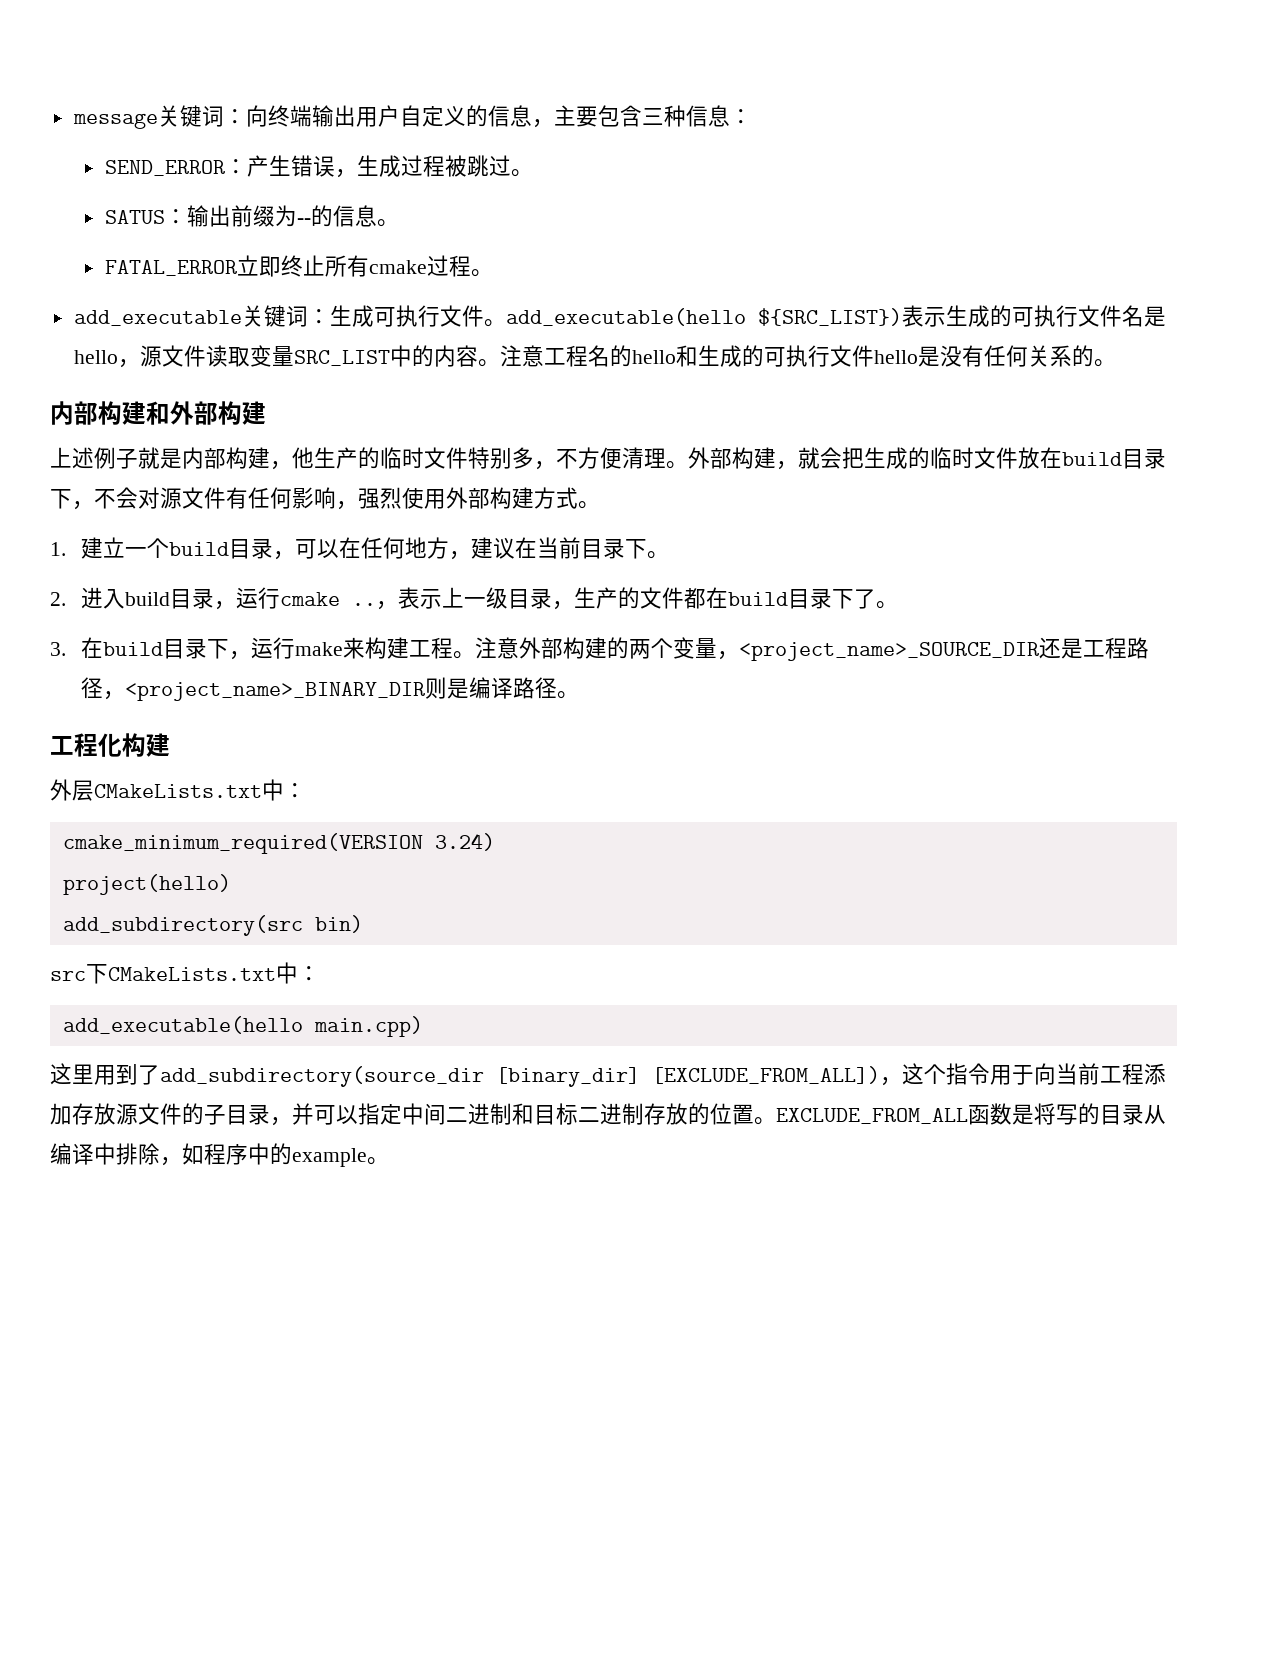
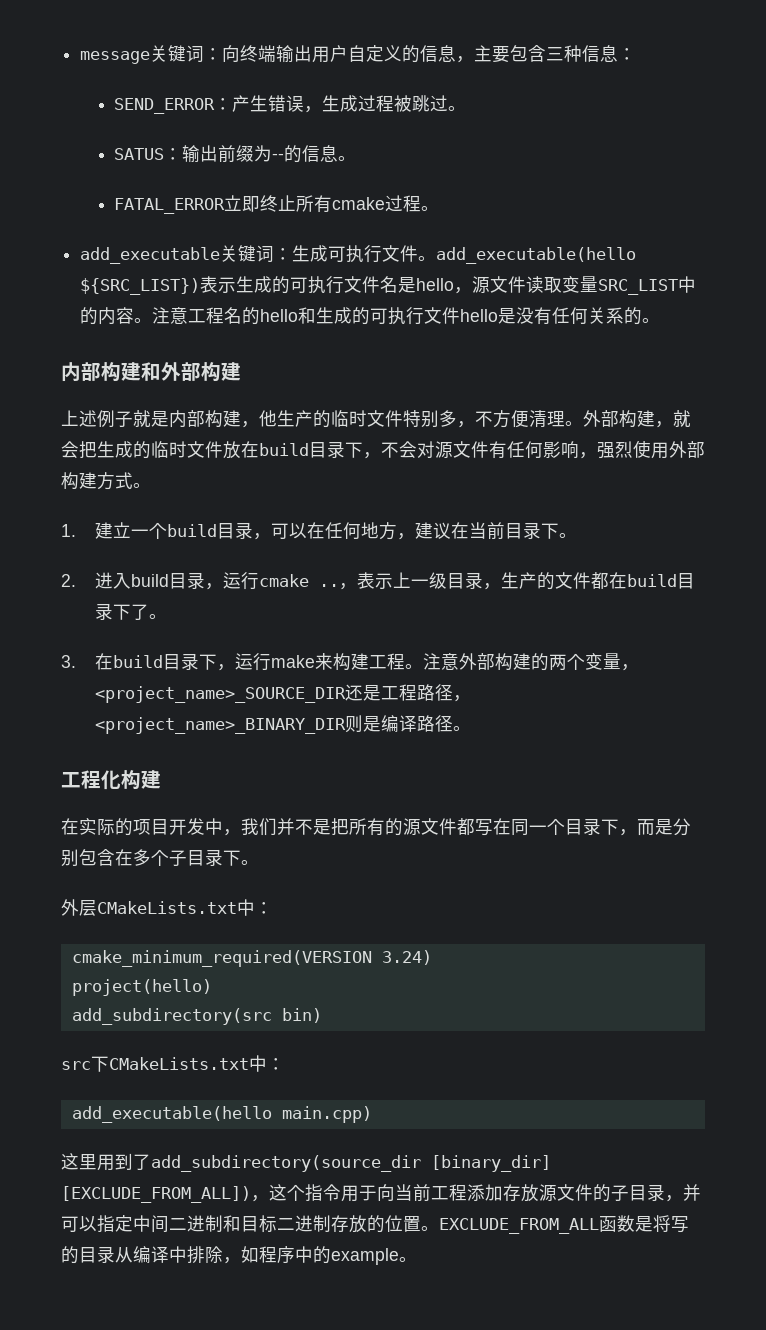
(170, 745) none -> [61,818,691,836] [61,849,259,867] // 在实际的项目开发中，我们并不是把所有的源文件都写在同一个目录下，而是分别包含在多个子目录下。

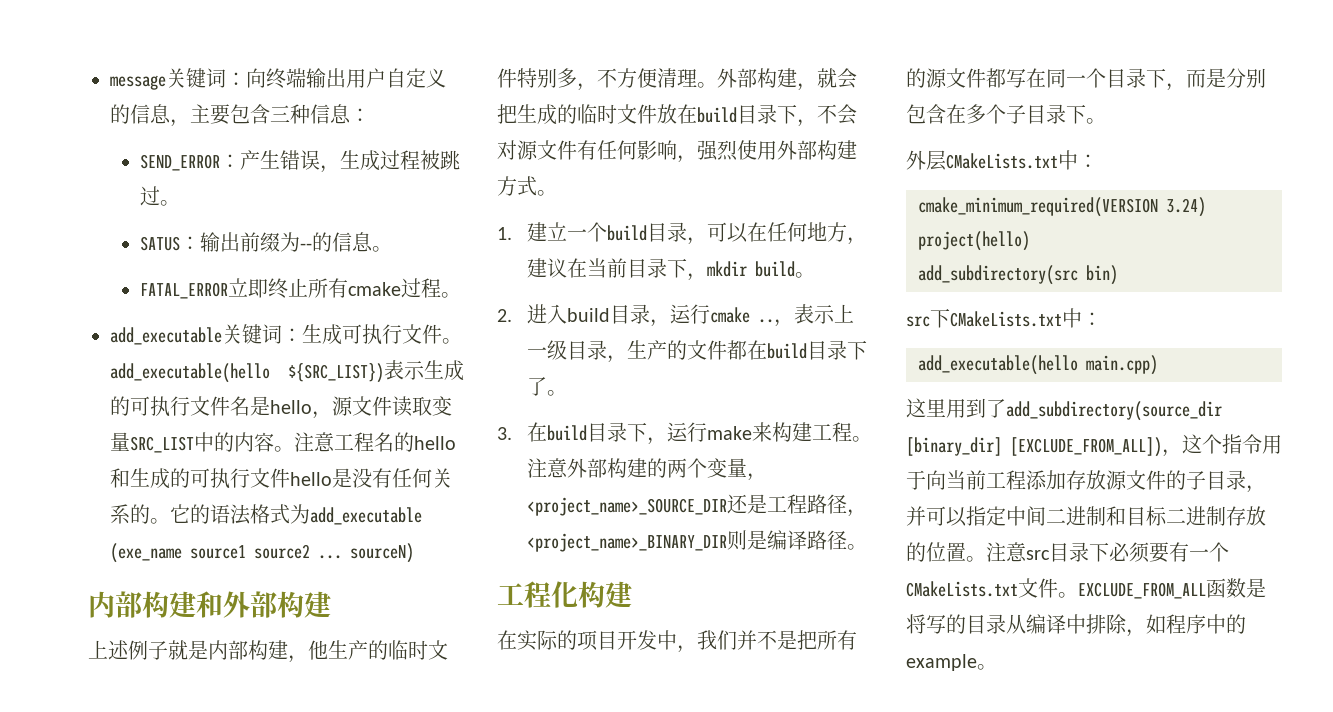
(661, 320) none -> [170,504,422,525] [110,543,414,563] 它的语法格式为add_executable (exe_name source1 source2 ... sourceN)
(560, 531) none -> [687,261,796,281] ，mkdir build
(439, 1228) none -> [986,542,1229,563] [906,578,1078,598] 注意src目录下必须要有一个CMakeLists.txt文件。

